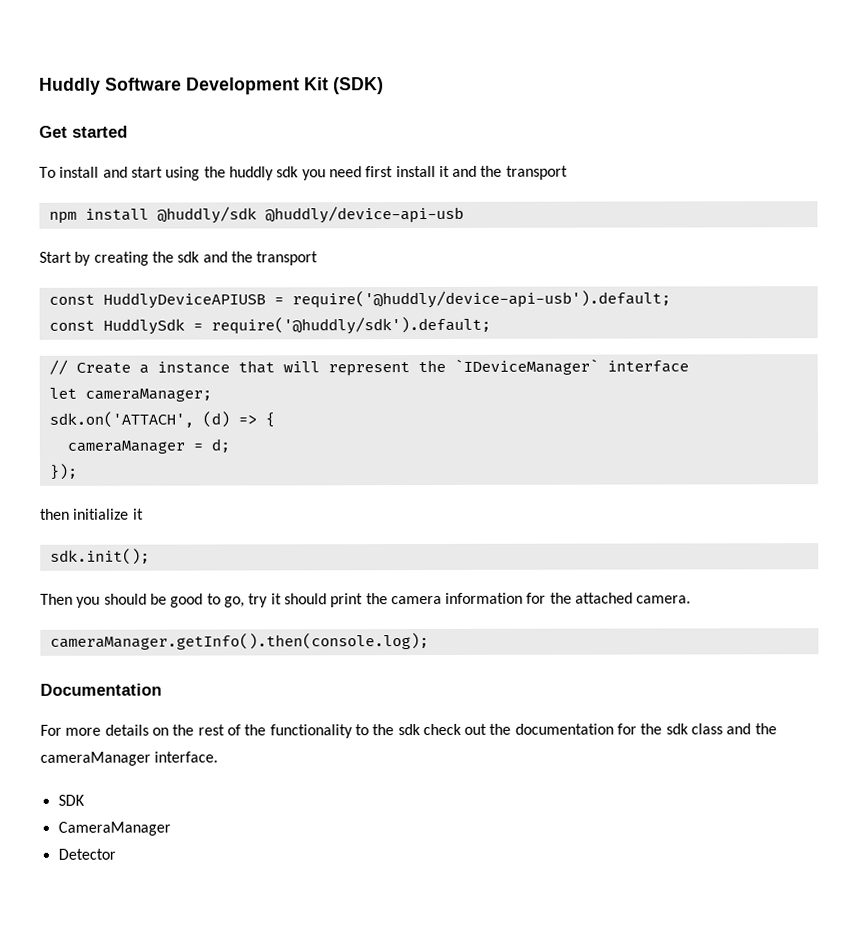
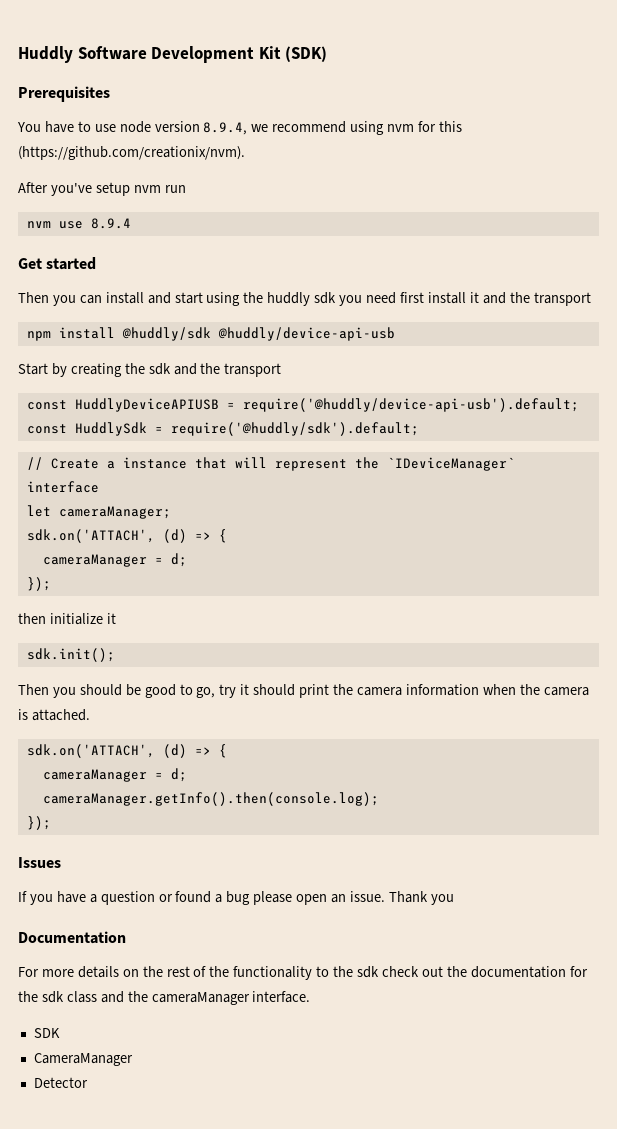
(384, 86) none -> [18,86,110,102] [17,121,462,135] [18,146,245,160] [18,182,186,196] [26,218,131,229] // Prerequisites // You have to use node version 8.9.4, we recommend using nvm for this (https://github.com/creationix/nvm). // After you've setup nvm run // nvm use 8.9.4
[39,166,56,178] To -> [18,292,102,306] Then you can
[526,592,692,604] [49,633,429,650] for the attached camera. // cameraManager.getInfo().then(console.log); -> [482,684,589,696] [18,709,90,721] [26,744,227,758] [42,768,187,782] [42,792,379,806] [26,816,51,830] [18,857,61,868] [18,891,454,905] when the camera is attached. // sdk.on('ATTACH', (d) => { // cameraManager = d; // cameraManager.getInfo().then(console.log); // }); // Issues // If you have a question or found a bug please open an issue. Thank you

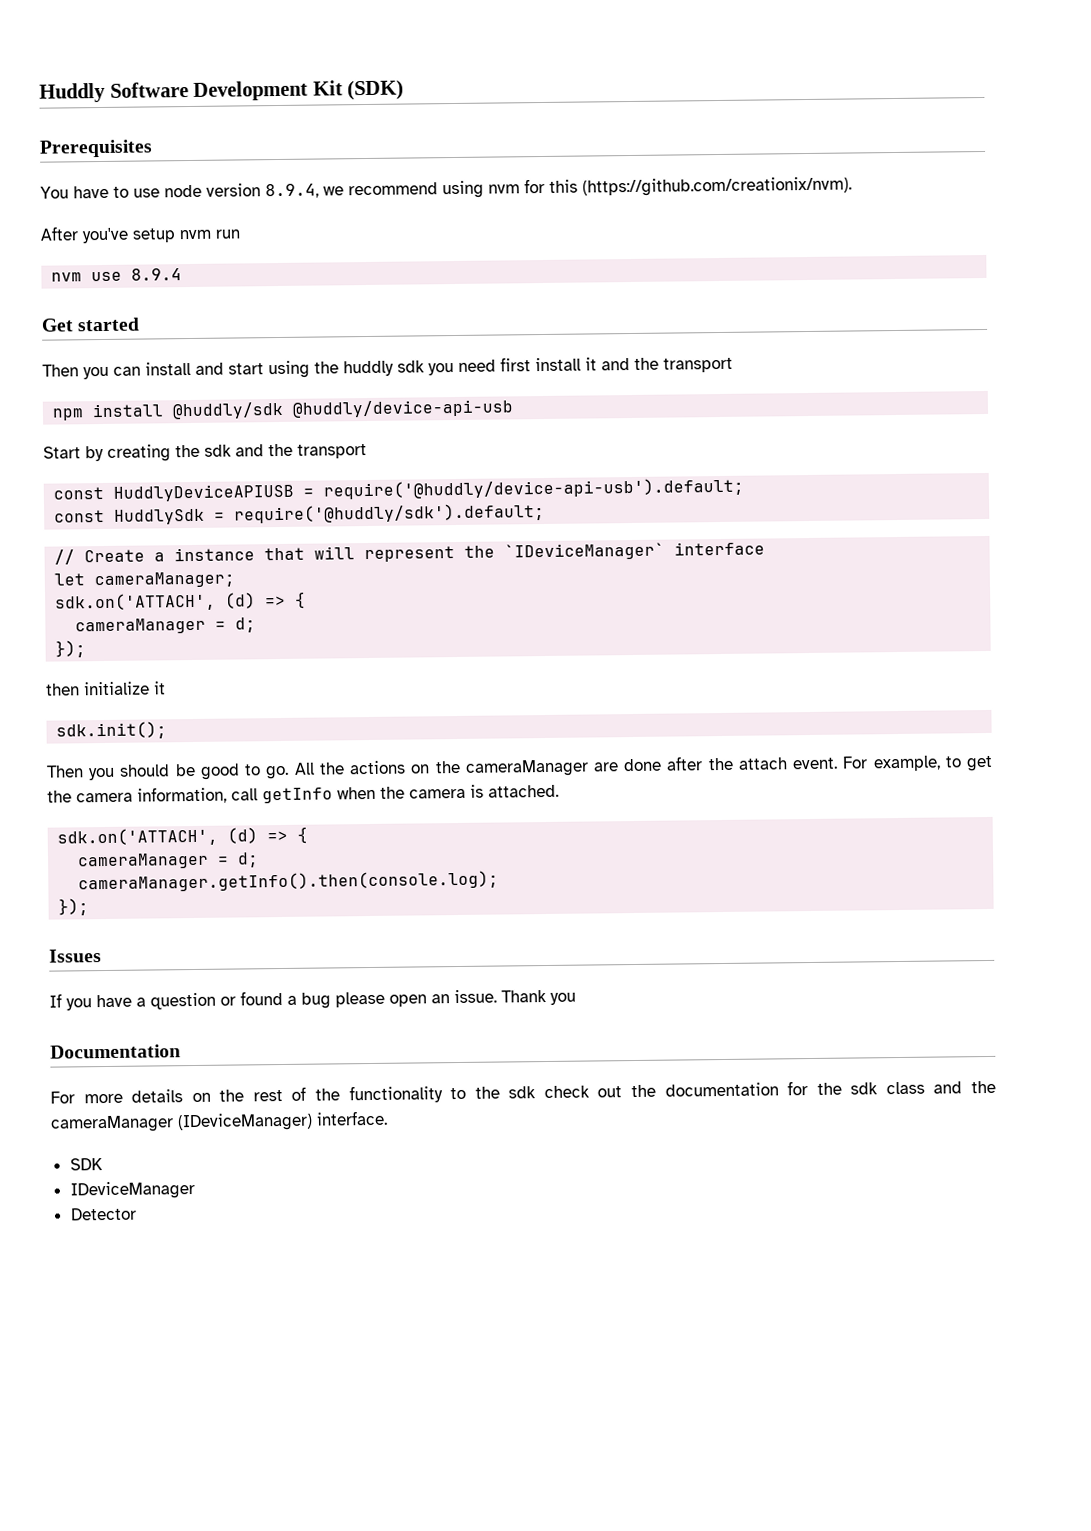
[196,684,479,698] go, try it should print the camera information -> [265,755,994,780] [47,786,333,804] go. All the actions on the cameraManager are done after the attach event. For example, to get the camera information, call getInfo
(250, 998) none -> [177,1112,313,1132] (IDeviceManager)
[33,1053,133,1066] CameraManager -> [69,1181,195,1200] IDeviceManager

